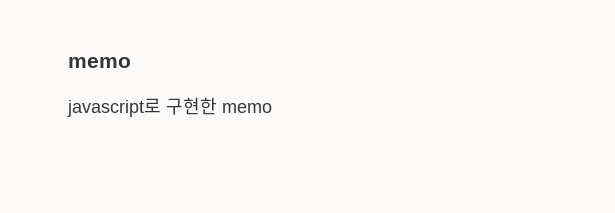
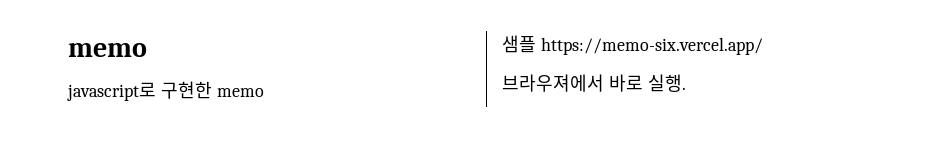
(272, 108) none -> [502,35,763,55] [502,74,686,92] // 샘플 https://memo-six.vercel.app/ // 브라우져에서 바로 실행.

